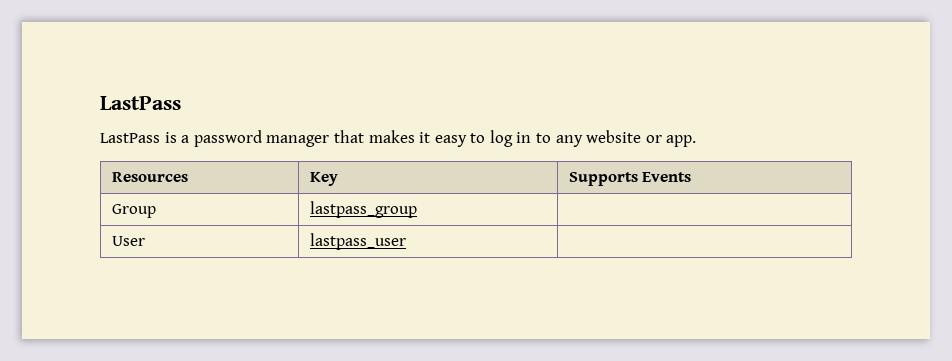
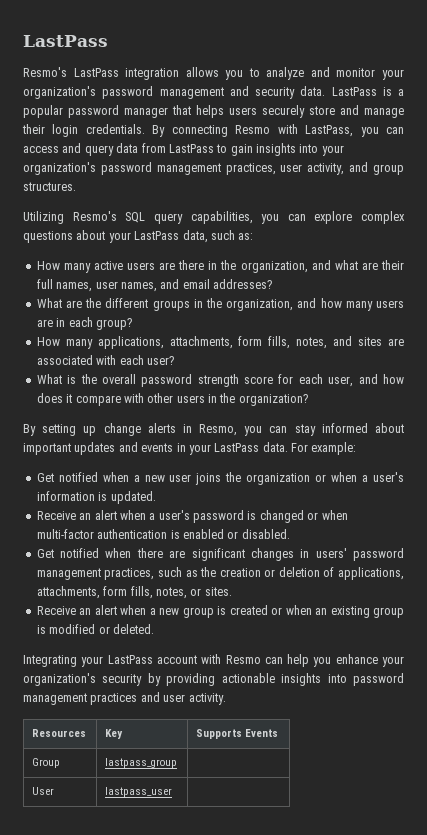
(181, 103) none -> [23,67,404,80] [23,86,326,99] Resmo's LastPass integration allows you to analyze and monitor your organization's password management and security data.
(190, 139) none -> [23,105,63,118] popular
[368,130,697,147] makes it easy to log in to any website or app. -> [196,105,404,118] [22,124,405,137] [23,143,344,156] [23,162,404,175] [23,182,76,191] [23,211,405,224] [23,230,254,243] [36,260,404,273] [36,279,272,292] [36,298,404,311] [36,317,132,330] [36,336,404,349] [36,355,174,365] [36,374,404,387] [36,393,308,406] [23,423,405,436] [23,442,357,455] [36,472,404,485] [36,491,156,504] [36,510,348,523] [36,529,290,539] [36,548,404,561] [36,567,404,580] [36,586,232,599] [36,605,404,618] [36,624,154,634] [23,654,405,667] [23,673,404,686] [23,692,226,705] helps users securely store and manage their login credentials. By connecting Resmo with LastPass, you can access and query data from LastPass to gain insights into your organization's password management practices, user activity, and group structures. // Utilizing Resmo's SQL query capabilities, you can explore complex questions about your LastPass data, such as: // How many active users are there in the organization, and what are their full names, user names, and email addresses? // What are the different groups in the organization, and how many users are in each group? // How many applications, attachments, form fills, notes, and sites are associated with each user? // What is the overall password strength score for each user, and how does it compare with other users in the organization? // By setting up change alerts in Resmo, you can stay informed about important updates and events in your LastPass data. For example: // Get notified when a new user joins the organization or when a user's information is updated. // Receive an alert when a user's password is changed or when multi-factor authentication is enabled or disabled. // Get notified when there are significant changes in users' password management practices, such as the creation or deletion of applications, attachments, form fills, notes, or sites. // Receive an alert when a new group is created or when an existing group is modified or deleted. // Integrating your LastPass account with Resmo can help you enhance your organization's security by providing actionable insights into password management practices and user activity.

